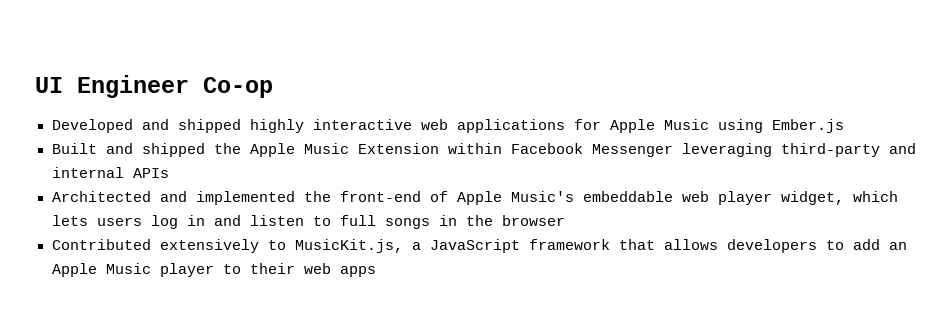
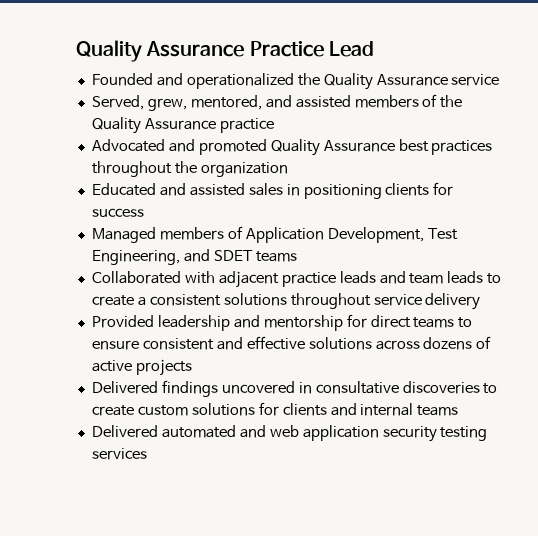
[35,75,273,98] [51,119,844,133] [51,143,916,157] [51,167,169,178] [51,191,898,205] [51,215,565,229] [51,239,907,253] [51,263,376,277] UI Engineer Co-op // Developed and shipped highly interactive web applications for Apple Music using Ember.js // Built and shipped the Apple Music Extension within Facebook Messenger leveraging third-party and internal APIs // Architected and implemented the front-end of Apple Music's embeddable web player widget, which lets users log in and listen to full songs in the browser // Contributed extensively to MusicKit.js, a JavaScript framework that allows developers to add an Apple Music player to their web apps -> [76,40,374,62] [91,73,500,90] [91,94,463,111] [91,117,274,134] [91,139,493,156] [91,161,288,177] [91,182,454,199] [91,208,144,217] [91,226,458,243] [91,249,297,265] [91,271,502,288] [91,293,481,310] [91,314,473,331] [91,336,492,350] [91,359,192,376] [91,380,498,397] [91,402,459,416] [91,425,488,442] [91,448,147,460] Quality Assurance Practice Lead // Founded and operationalized the Quality Assurance service // Served, grew, mentored, and assisted members of the Quality Assurance practice // Advocated and promoted Quality Assurance best practices throughout the organization // Educated and assisted sales in positioning clients for success // Managed members of Application Development, Test Engineering, and SDET teams // Collaborated with adjacent practice leads and team leads to create a consistent solutions throughout service delivery // Provided leadership and mentorship for direct teams to ensure consistent and effective solutions across dozens of active projects // Delivered findings uncovered in consultative discoveries to create custom solutions for clients and internal teams // Delivered automated and web application security testing services

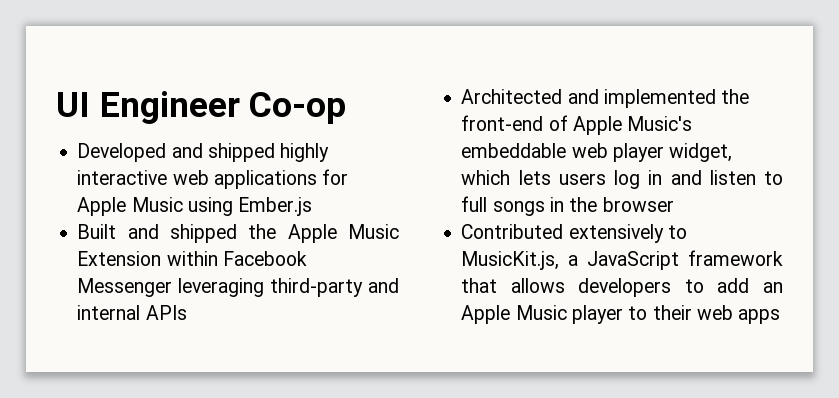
[76,40,374,62] [91,73,500,90] [91,94,463,111] [91,117,274,134] [91,139,493,156] [91,161,288,177] [91,182,454,199] [91,208,144,217] [91,226,458,243] [91,249,297,265] [91,271,502,288] [91,293,481,310] [91,314,473,331] [91,336,492,350] [91,359,192,376] [91,380,498,397] [91,402,459,416] [91,425,488,442] [91,448,147,460] Quality Assurance Practice Lead // Founded and operationalized the Quality Assurance service // Served, grew, mentored, and assisted members of the Quality Assurance practice // Advocated and promoted Quality Assurance best practices throughout the organization // Educated and assisted sales in positioning clients for success // Managed members of Application Development, Test Engineering, and SDET teams // Collaborated with adjacent practice leads and team leads to create a consistent solutions throughout service delivery // Provided leadership and mentorship for direct teams to ensure consistent and effective solutions across dozens of active projects // Delivered findings uncovered in consultative discoveries to create custom solutions for clients and internal teams // Delivered automated and web application security testing services -> [56,91,347,124] [77,143,330,162] [77,169,349,189] [77,197,313,216] [77,224,399,243] [77,251,307,266] [77,278,399,297] [77,305,187,320] [461,89,750,108] [461,115,693,135] [461,143,733,162] [461,170,783,189] [461,196,674,216] [461,224,687,243] [461,250,783,270] [461,278,783,297] [461,305,781,324] UI Engineer Co-op // Developed and shipped highly interactive web applications for Apple Music using Ember.js // Built and shipped the Apple Music Extension within Facebook Messenger leveraging third-party and internal APIs // Architected and implemented the front-end of Apple Music's embeddable web player widget, which lets users log in and listen to full songs in the browser // Contributed extensively to MusicKit.js, a JavaScript framework that allows developers to add an Apple Music player to their web apps

